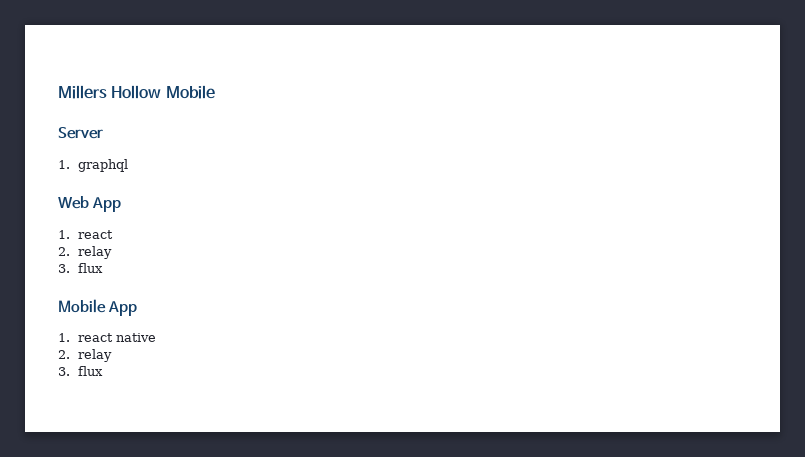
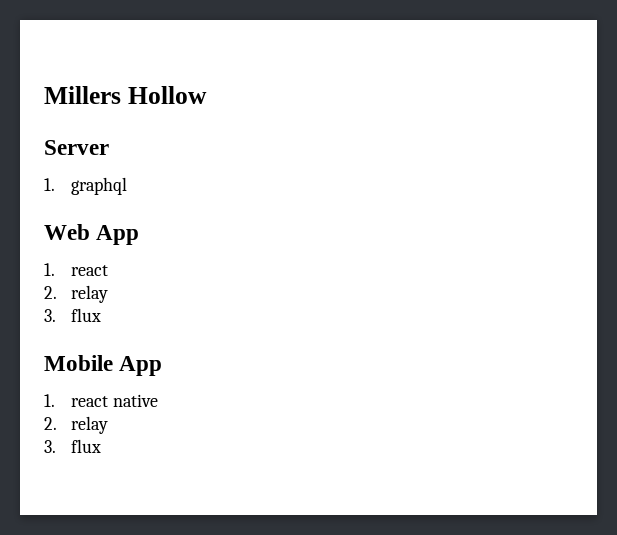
[165,85,215,99] Mobile -> (207, 95) none

